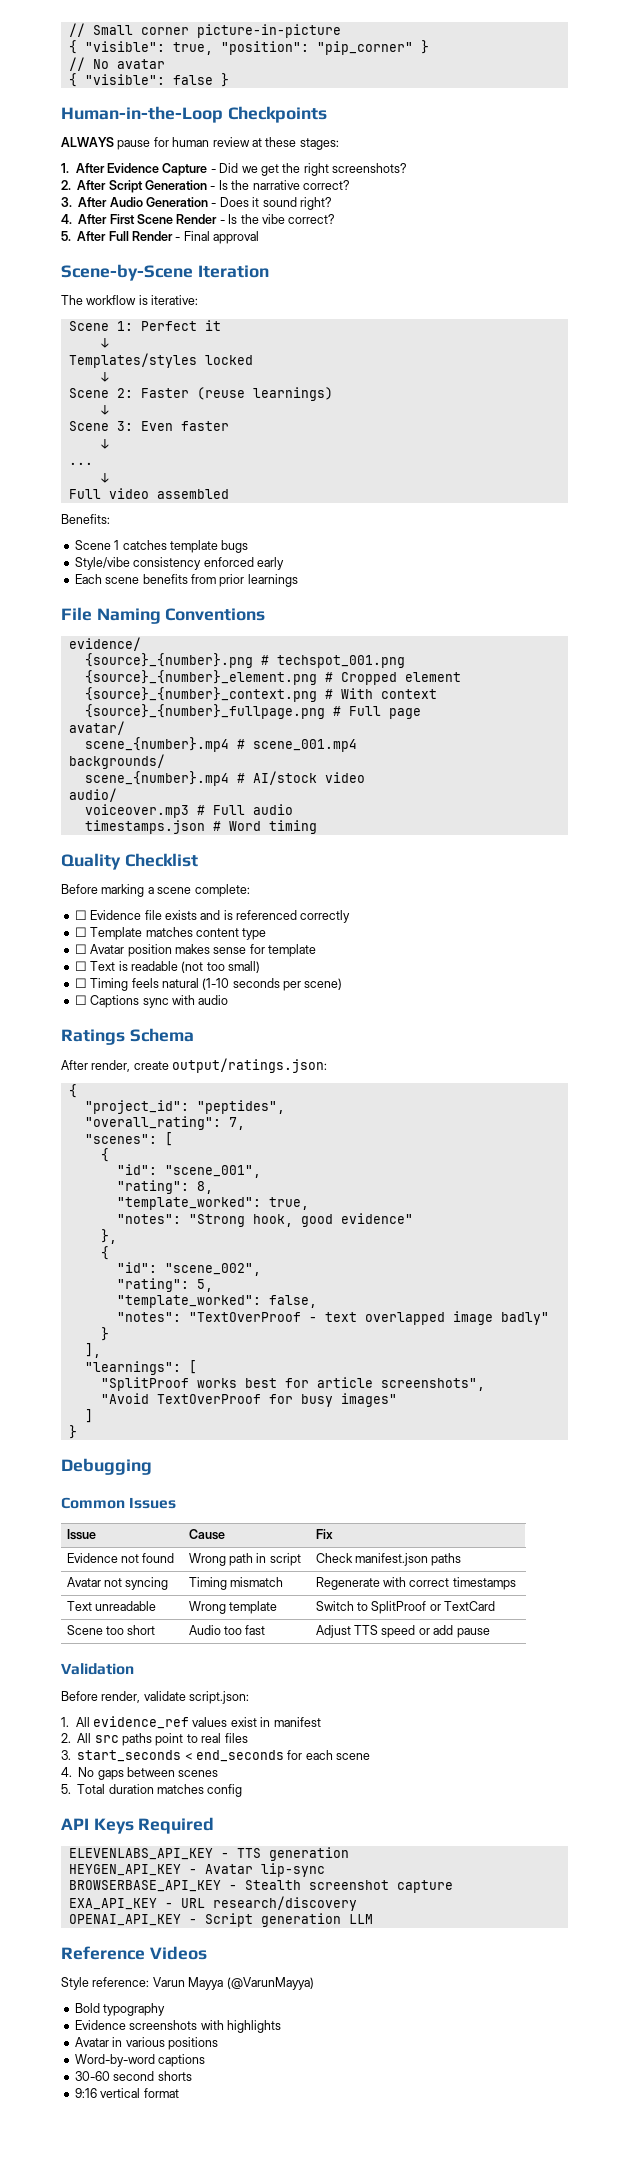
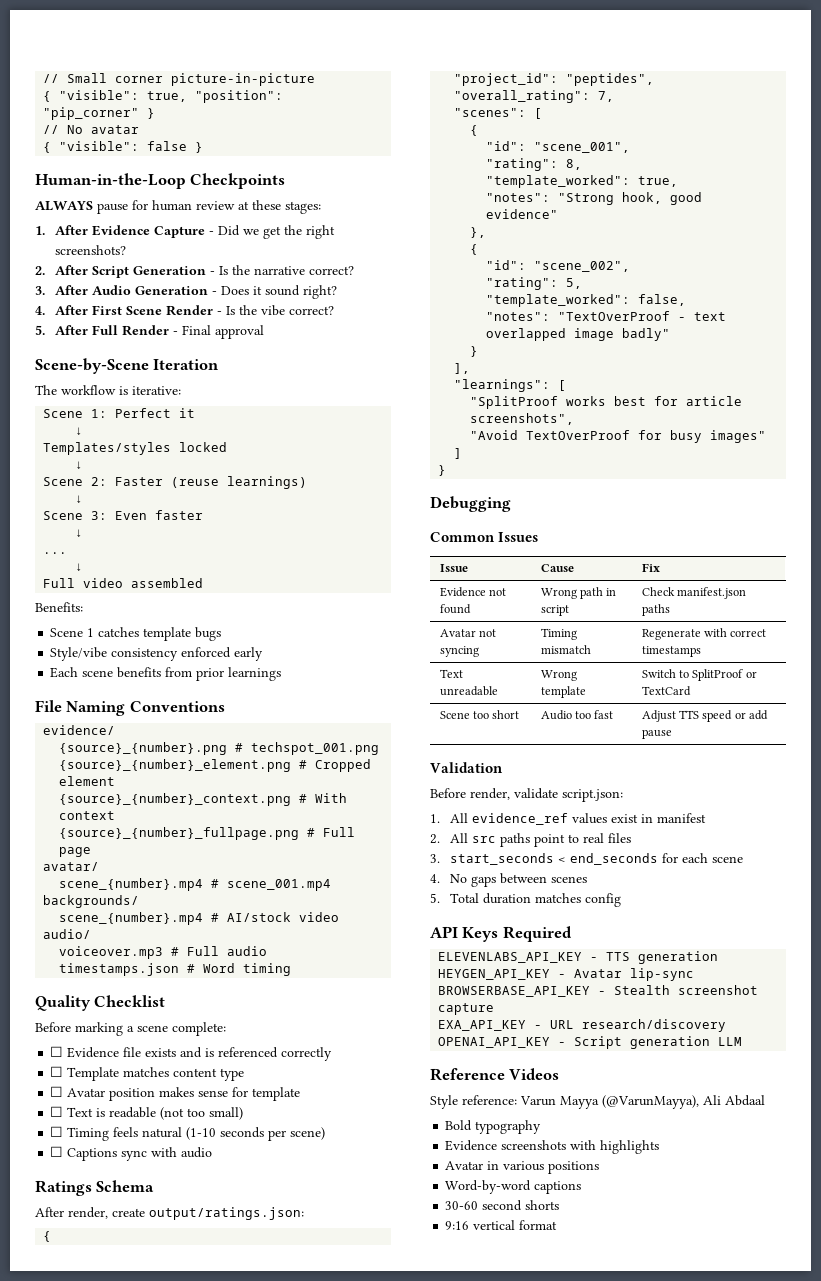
[226,1977,314,1990] (@VarunMayya) -> [602,1095,765,1109] (@VarunMayya), Ali Abdaal

